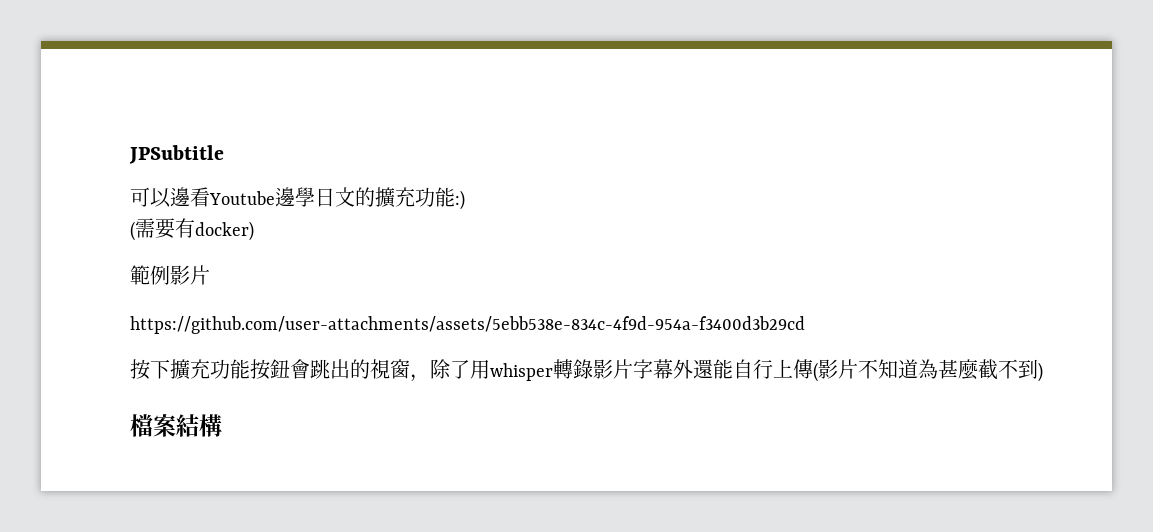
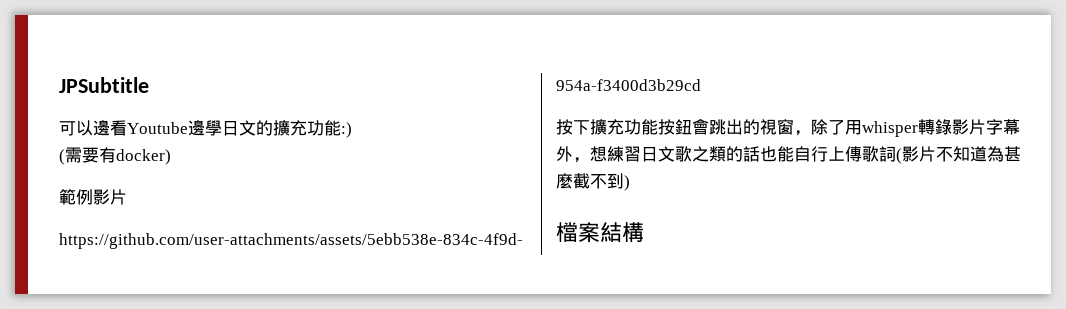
[693,359,713,379] 還 -> [573,146,777,163] ，想練習日文歌之類的話也
(813, 369) none -> [862,146,896,162] 歌詞

